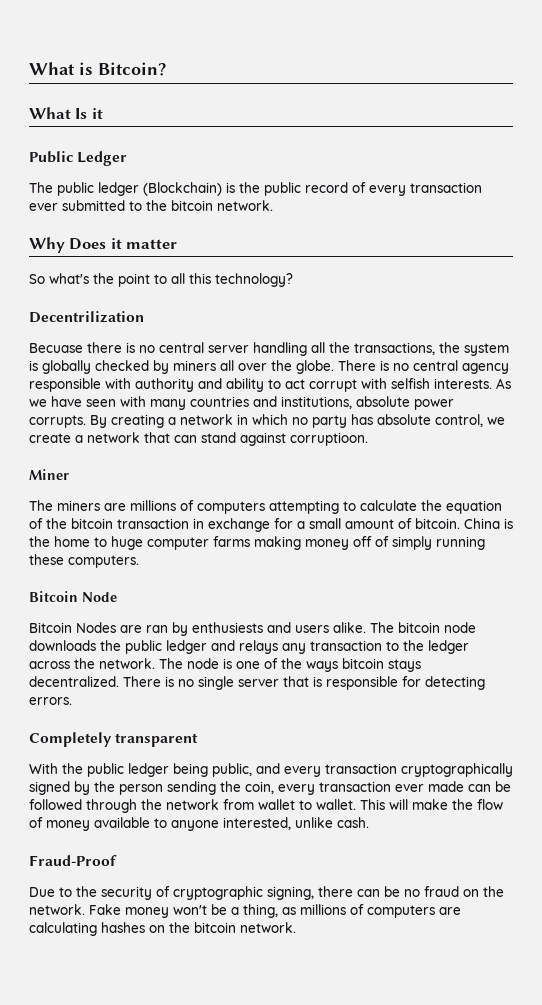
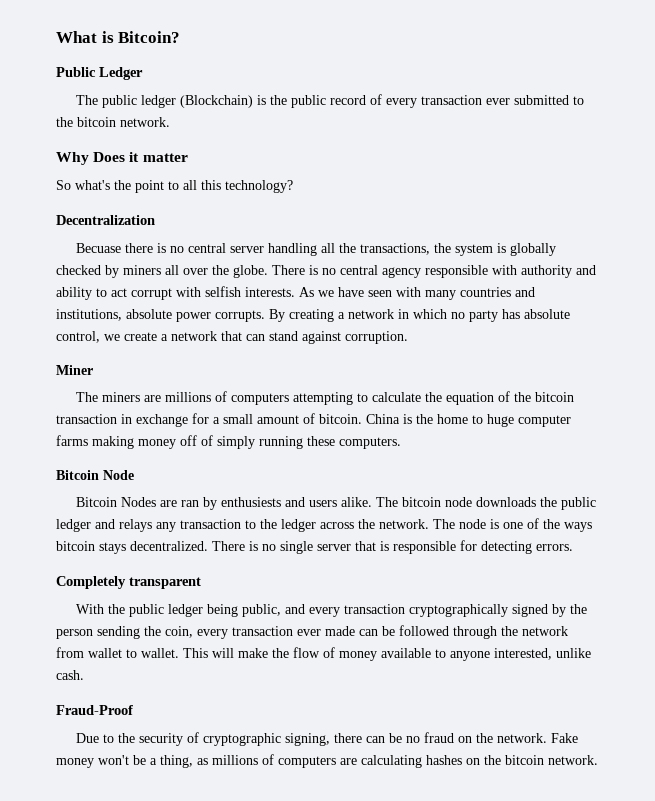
[29,107,103,119] // What Is it -> (181, 37) none
[29,311,144,323] Decentrilization -> [56,215,155,225] Decentralization
[290,432,368,446] corruptioon. -> [345,331,408,344] corruption.

